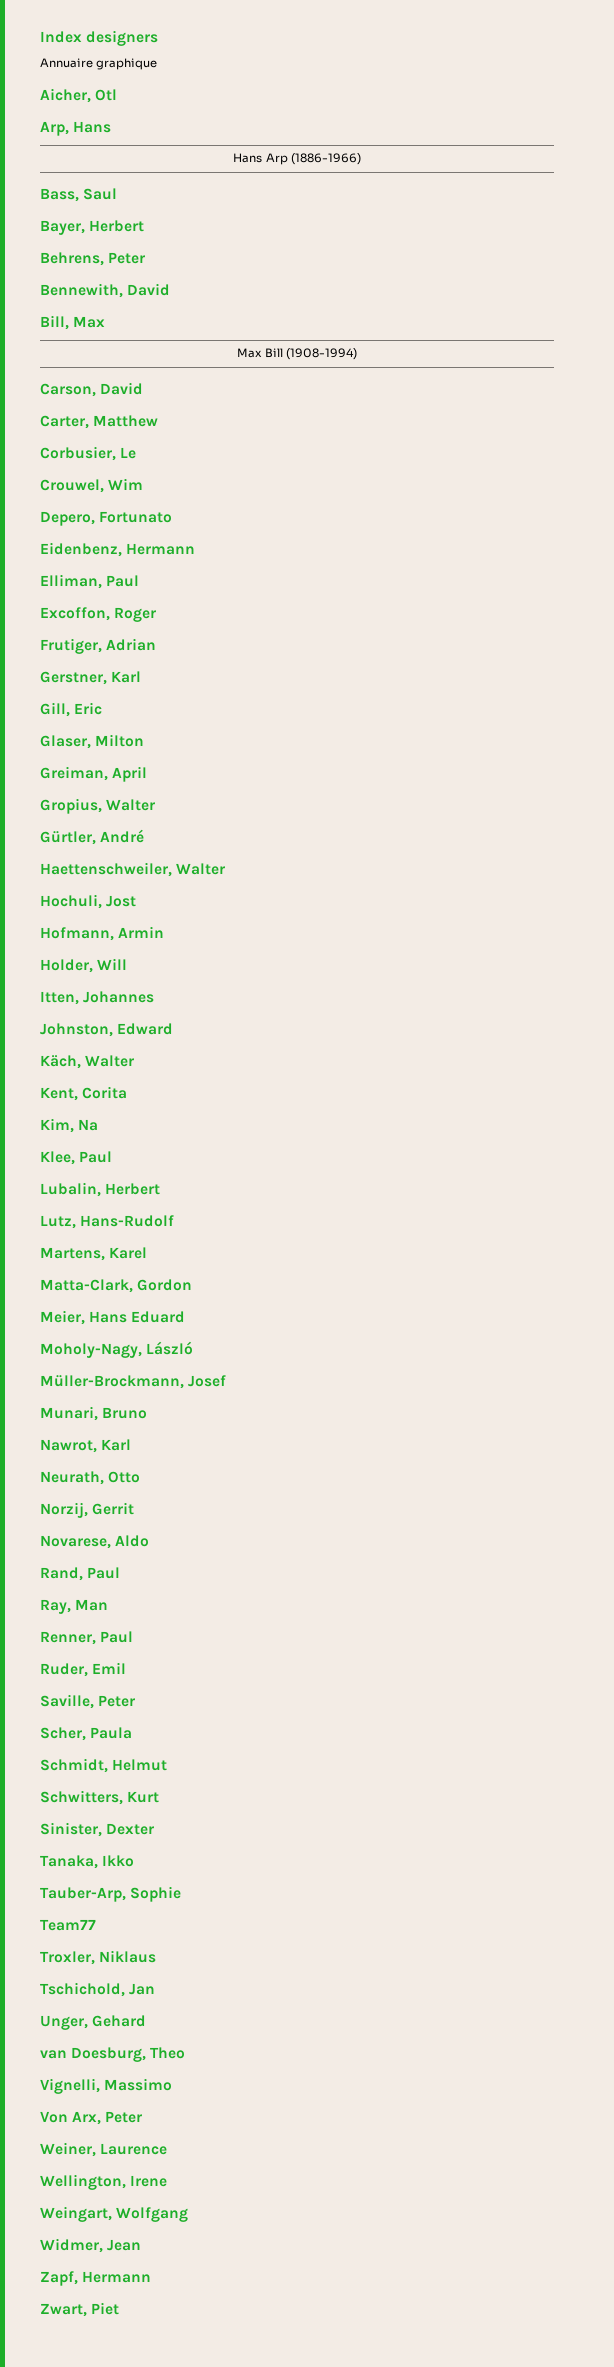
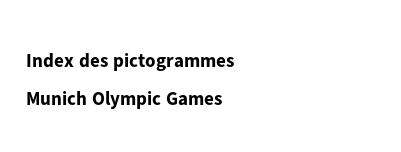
[86,30,159,46] [40,58,158,70] [40,88,118,103] [40,121,112,136] [233,153,361,165] [40,188,118,202] [40,220,145,235] [40,252,146,266] [40,283,171,298] [40,315,106,330] [237,348,357,360] [40,382,144,397] [40,415,159,429] [40,446,137,461] [40,478,144,493] [40,511,173,526] [40,542,196,557] [40,574,140,589] [40,607,157,622] [40,638,157,654] [40,671,142,685] [40,702,103,717] [40,734,145,749] [40,766,148,782] [40,798,156,814] [40,829,145,845] [40,862,226,877] [40,894,137,909] [40,926,165,941] [40,958,128,973] [40,991,155,1005] [40,1023,174,1037] [40,1055,135,1069] [40,1086,128,1101] [40,1118,99,1133] [40,1151,113,1165] [40,1182,161,1197] [40,1215,175,1229] [40,1247,148,1261] [40,1279,193,1293] [40,1310,186,1325] [40,1341,194,1358] [40,1375,227,1389] [40,1406,148,1421] [40,1439,132,1453] [40,1471,141,1485] [40,1502,135,1518] [40,1535,150,1549] [40,1567,121,1581] [40,1599,109,1614] [40,1631,134,1645] [40,1662,127,1677] [40,1694,136,1709] [40,1727,133,1741] [40,1758,168,1773] [40,1790,160,1805] [40,1822,155,1837] [40,1855,135,1869] [40,1886,182,1902] [40,1919,96,1931] [40,1950,157,1965] [40,1982,156,1997] [40,2015,147,2030] [40,2047,186,2062] [40,2078,173,2094] [40,2111,143,2125] [40,2142,168,2157] [40,2174,168,2190] [40,2206,189,2222] [40,2238,142,2253] [40,2271,152,2286] [40,2302,120,2317] designers // Annuaire graphique // Aicher, Otl // Arp, Hans // Hans Arp (1886-1966) // Bass, Saul // Bayer, Herbert // Behrens, Peter // Bennewith, David // Bill, Max // Max Bill (1908-1994) // Carson, David // Carter, Matthew // Corbusier, Le // Crouwel, Wim // Depero, Fortunato // Eidenbenz, Hermann // Elliman, Paul // Excoffon, Roger // Frutiger, Adrian // Gerstner, Karl // Gill, Eric // Glaser, Milton // Greiman, April // Gropius, Walter // Gürtler, André // Haettenschweiler, Walter // Hochuli, Jost // Hofmann, Armin // Holder, Will // Itten, Johannes // Johnston, Edward // Käch, Walter // Kent, Corita // Kim, Na // Klee, Paul // Lubalin, Herbert // Lutz, Hans-Rudolf // Martens, Karel // Matta-Clark, Gordon // Meier, Hans Eduard // Moholy-Nagy, László // Müller-Brockmann, Josef // Munari, Bruno // Nawrot, Karl // Neurath, Otto // Norzij, Gerrit // Novarese, Aldo // Rand, Paul // Ray, Man // Renner, Paul // Ruder, Emil // Saville, Peter // Scher, Paula // Schmidt, Helmut // Schwitters, Kurt // Sinister, Dexter // Tanaka, Ikko // Tauber-Arp, Sophie // Team77 // Troxler, Niklaus // Tschichold, Jan // Unger, Gehard // van Doesburg, Theo // Vignelli, Massimo // Von Arx, Peter // Weiner, Laurence // Wellington, Irene // Weingart, Wolfgang // Widmer, Jean // Zapf, Hermann // Zwart, Piet -> [79,53,235,71] [26,91,223,109] des pictogrammes // Munich Olympic Games

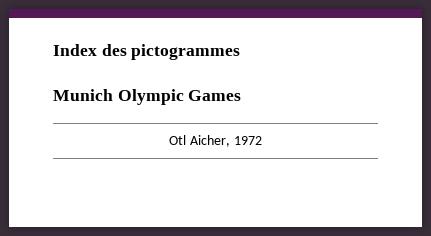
(223, 99) none -> [169,135,262,147] // Otl Aicher, 1972

